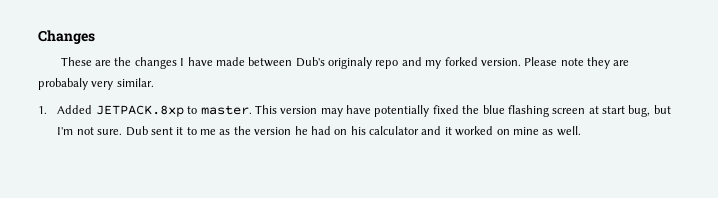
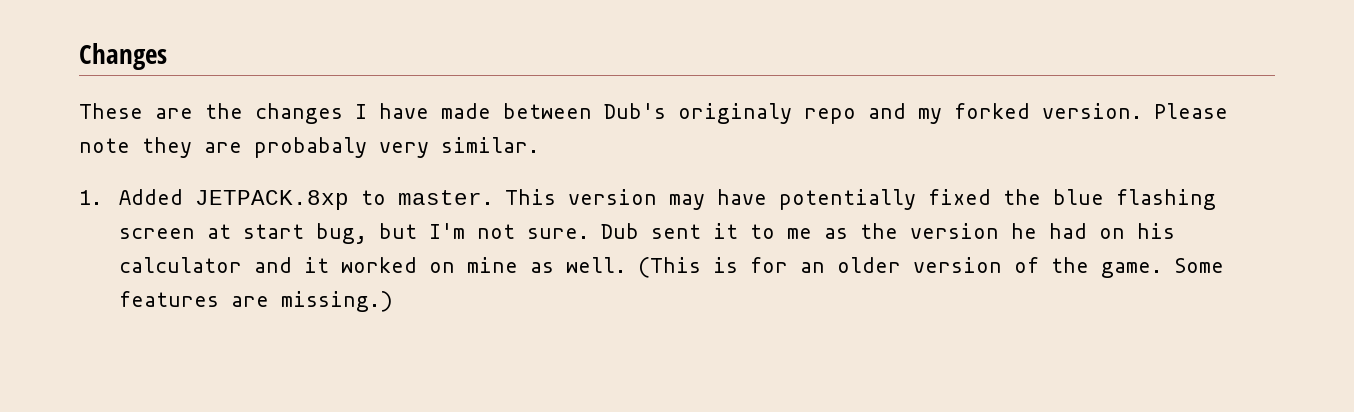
(581, 131) none -> [637,257,1224,278] [118,291,393,312] (This is for an older version of the game. Some features are missing.)

